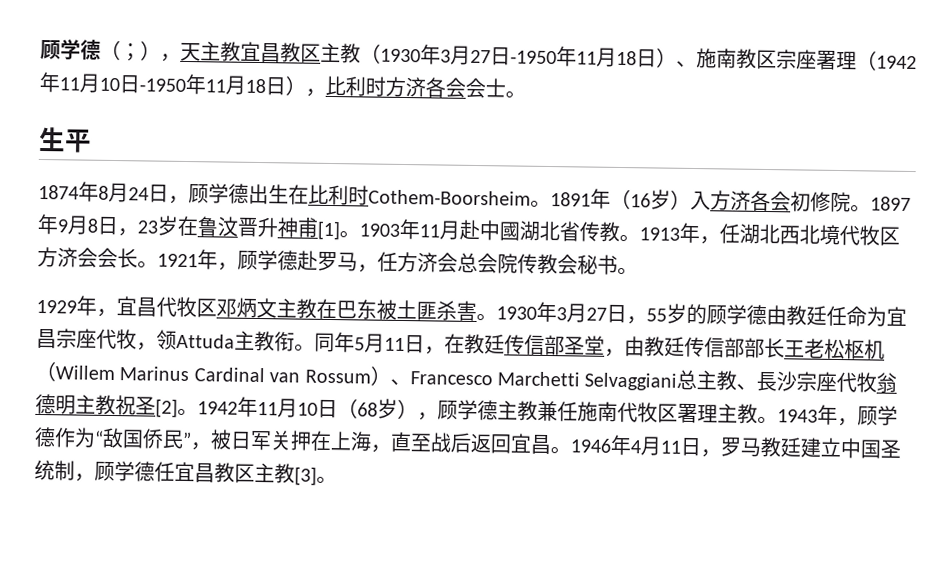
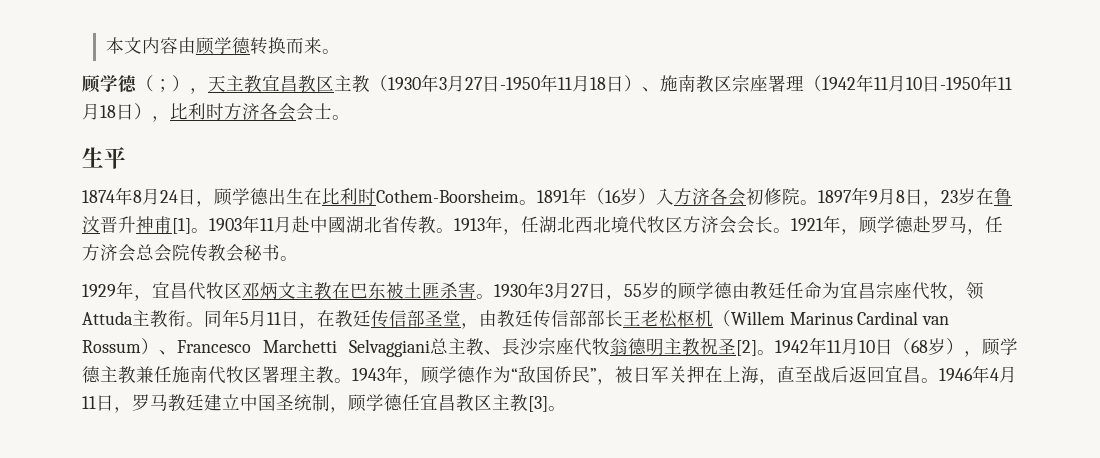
(40, 49) none -> [105,37,340,55] 本文内容由顾学德转换而来。 //

